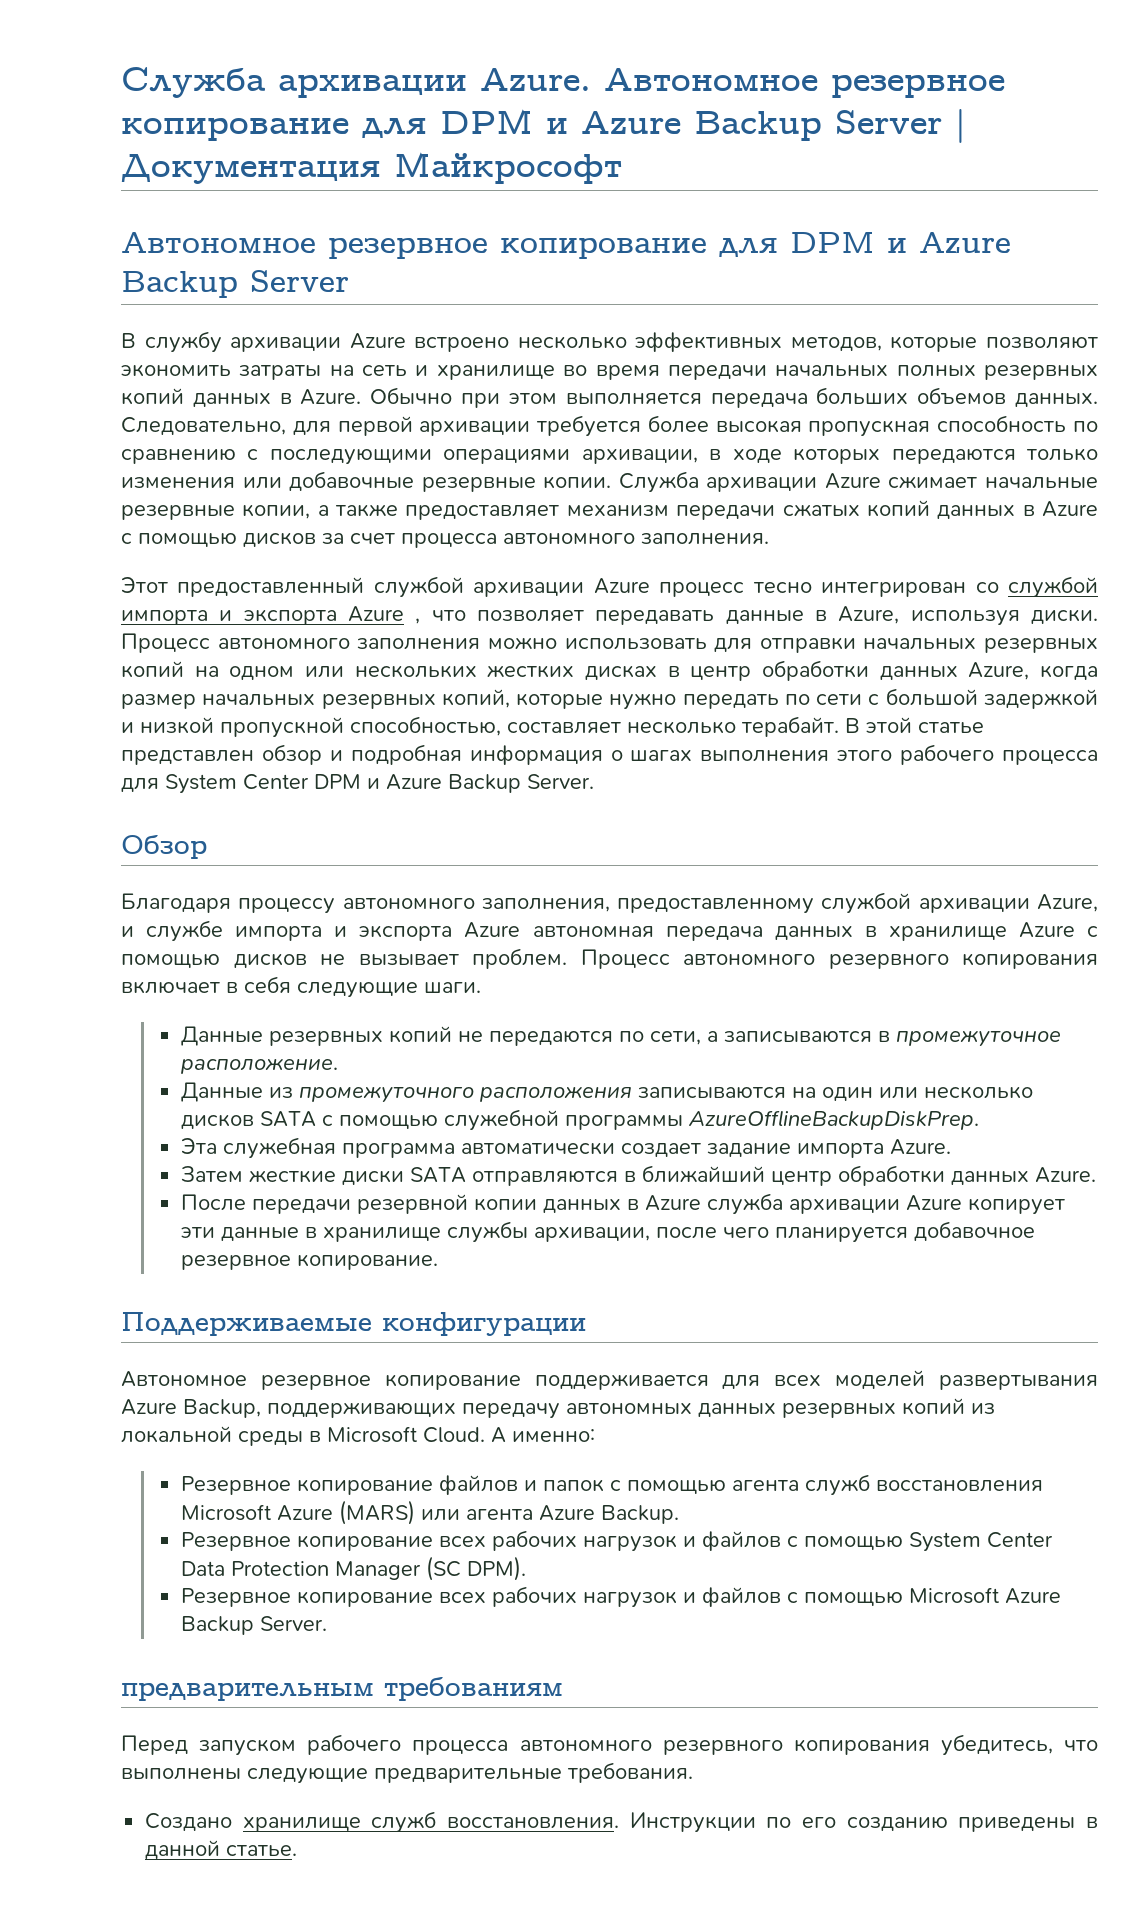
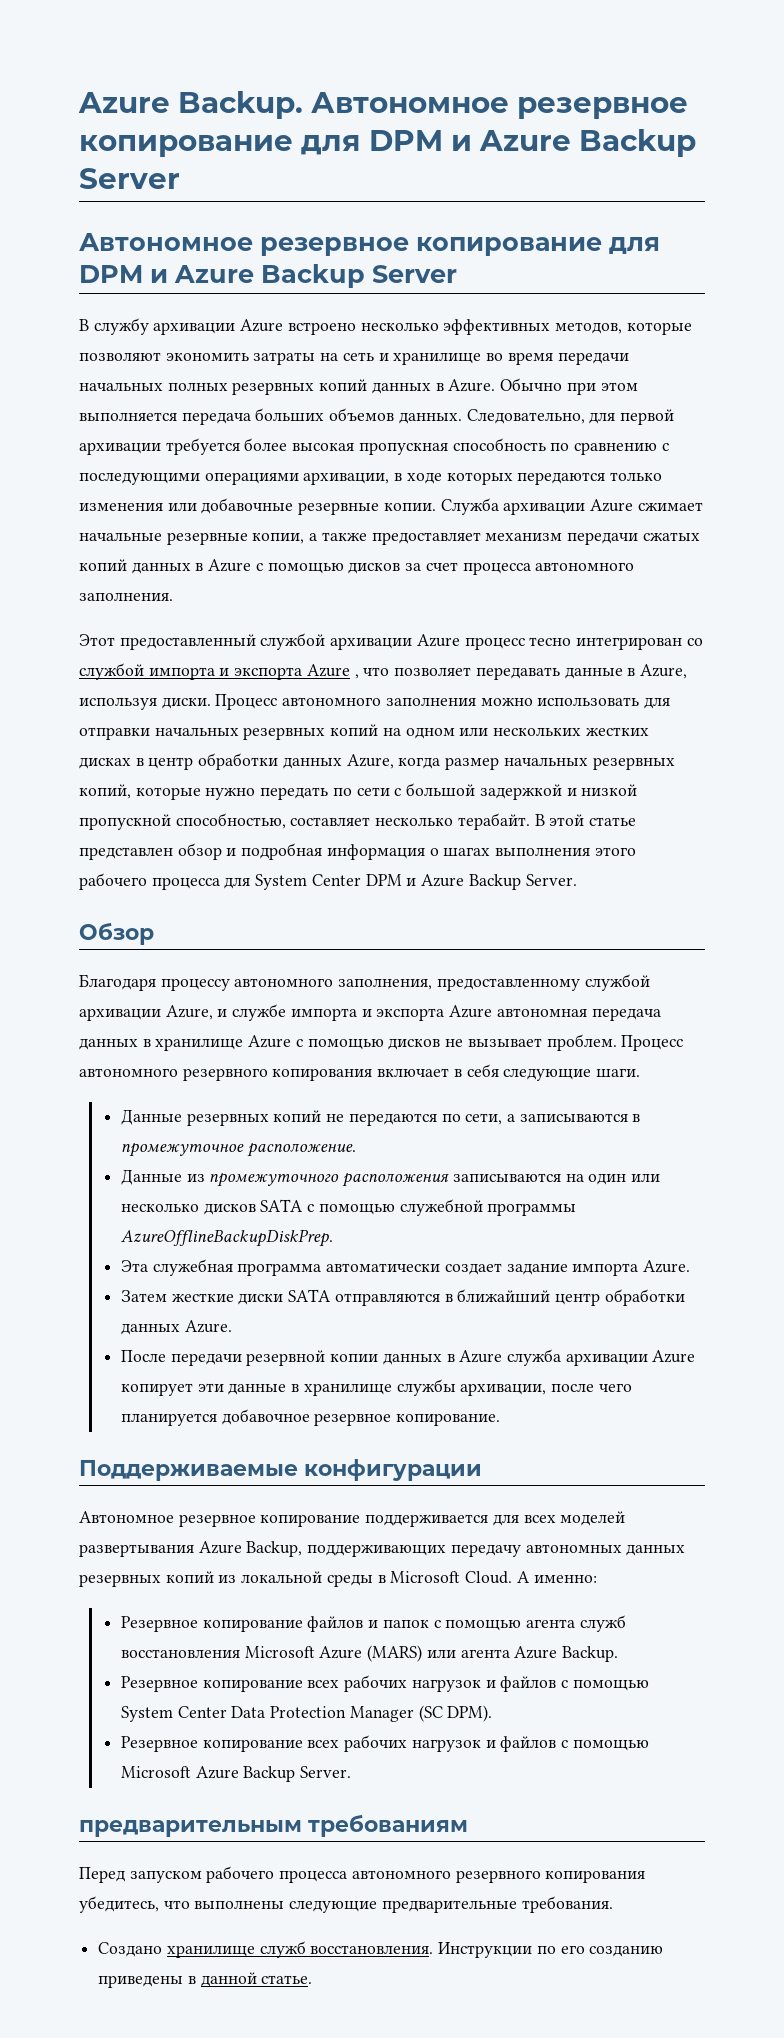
[121,67,1005,98] [121,109,966,143] [121,152,622,184] Служба архивации Azure. Автономное резервное копирование для DPM и Azure Backup Server | Документация Майкрософт -> [78,91,688,119] [79,129,696,157] [79,168,180,189] Azure Backup. Автономное резервное копирование для DPM и Azure Backup Server

